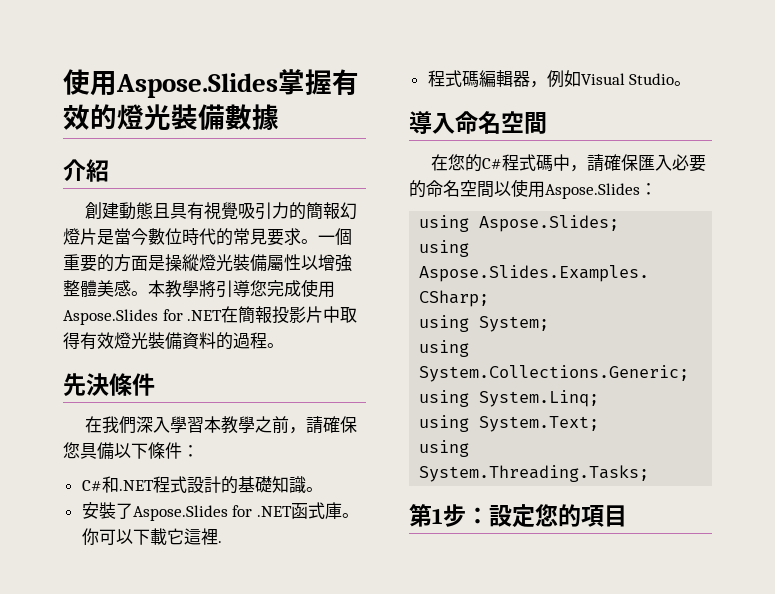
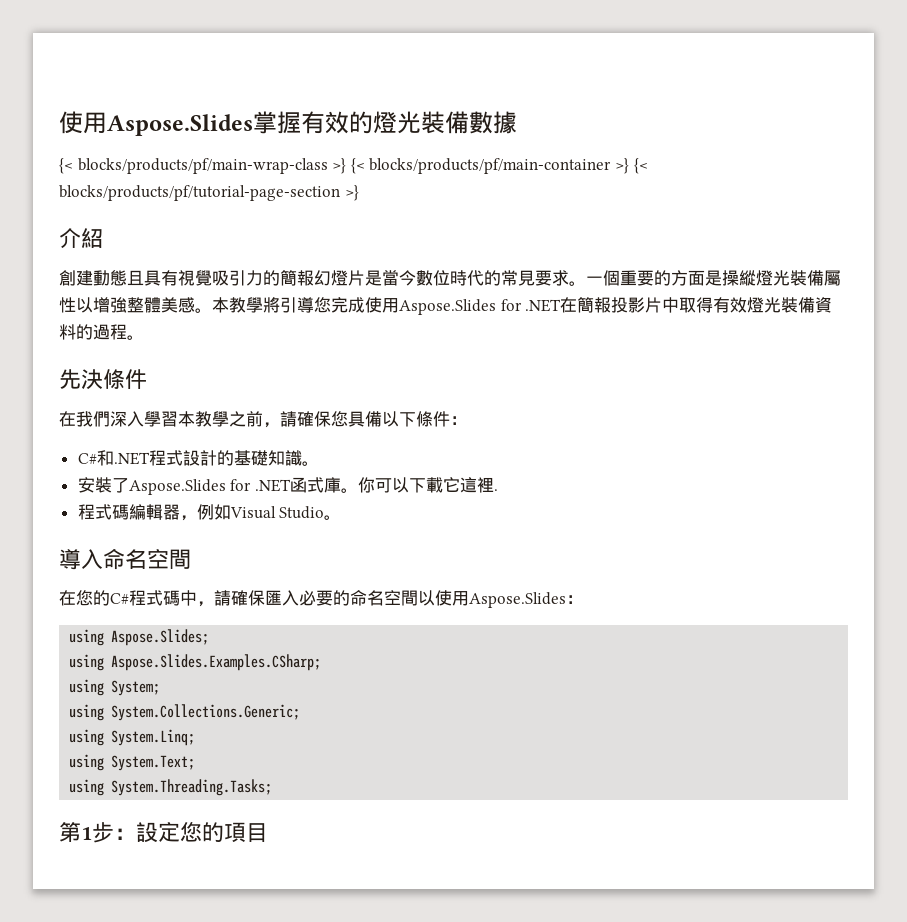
(279, 117) none -> [59,158,648,174] [59,185,359,201] // {< blocks/products/pf/main-wrap-class >} {< blocks/products/pf/main-container >} {< blocks/products/pf/tutorial-page-section >}

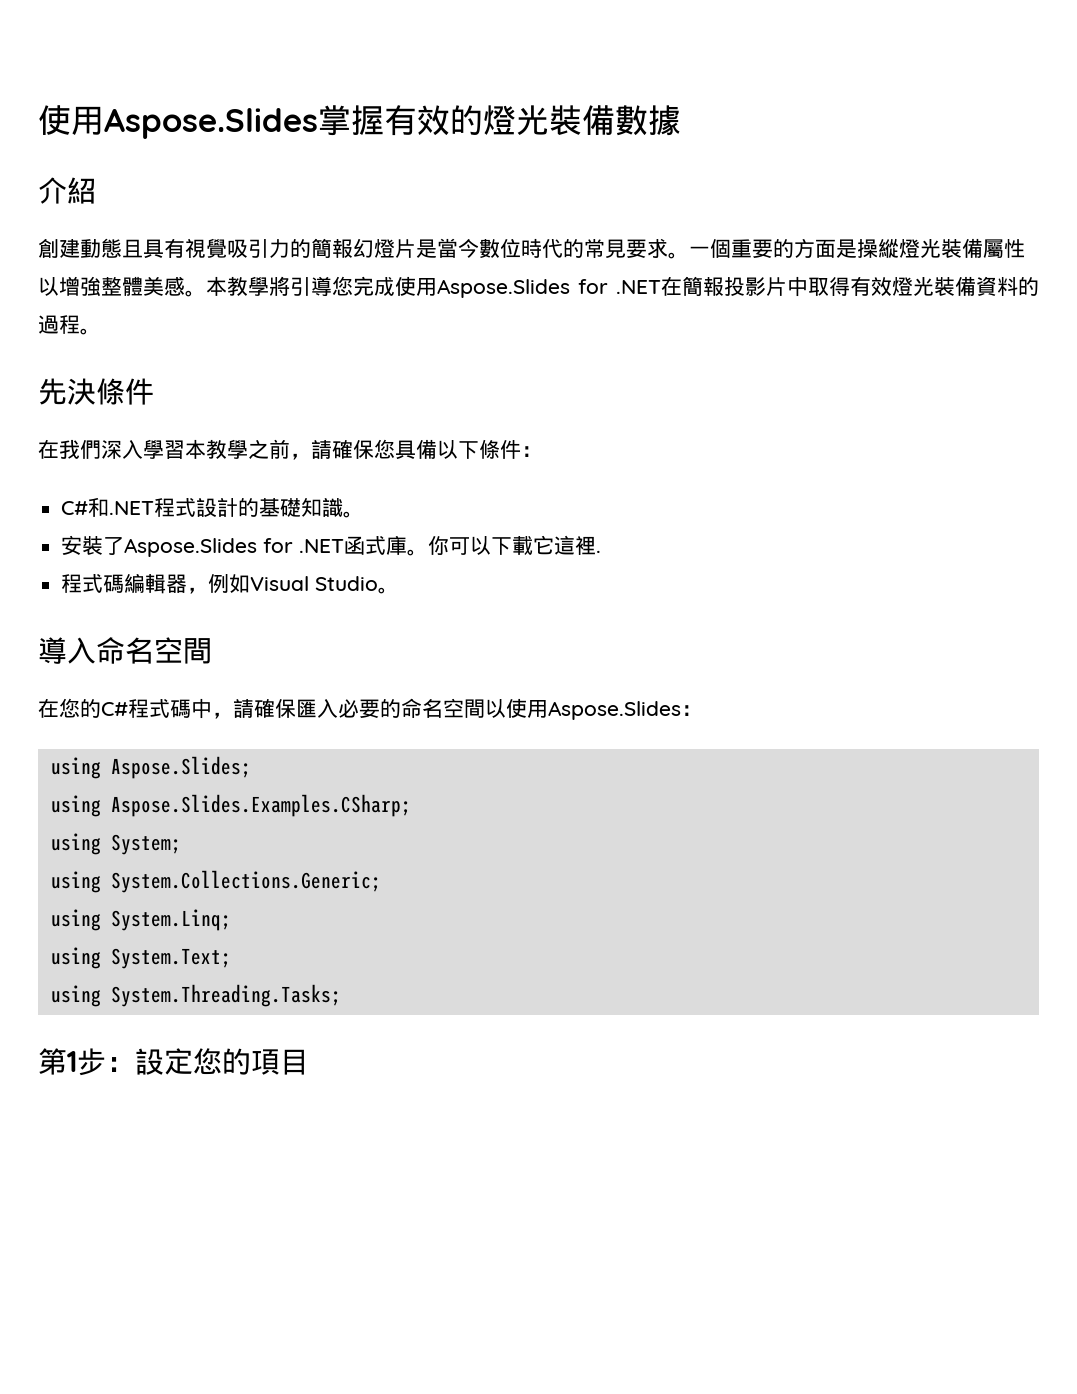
[59,158,648,174] [59,185,359,201] // {< blocks/products/pf/main-wrap-class >} {< blocks/products/pf/main-container >} {< blocks/products/pf/tutorial-page-section >} -> (681, 120) none

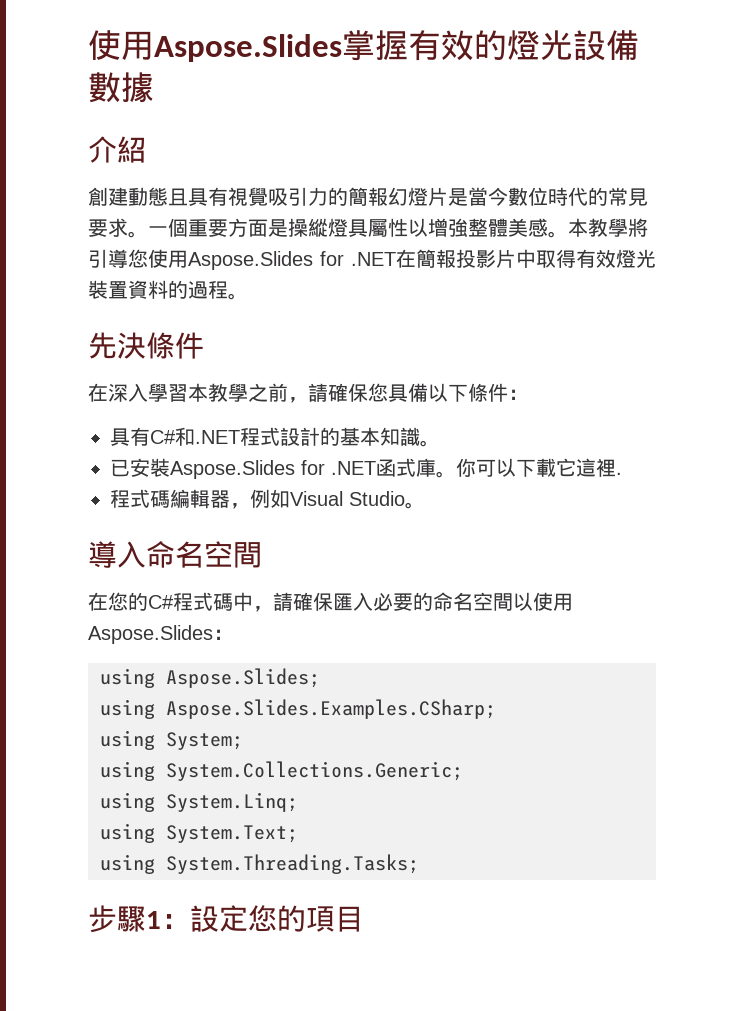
[549,105,582,135] 裝 -> [573,30,606,61] 設
[773,239,794,258] 的 -> (228, 228) none
[920,238,983,258] 光裝備 -> [348,219,368,237] 具
[353,276,395,296] 完成 -> (148, 258) none
[955,276,976,296] 備 -> [108,281,128,299] 置
[59,439,101,459] 我們 -> (108, 392) none
(542, 451) none -> [110,427,150,446] 具有
[280,498,302,517] 礎 -> [360,427,380,446] 本
[61,535,125,555] 安裝了 -> [110,458,170,477] 已安裝
[38,1048,106,1076] 第1步 -> [88,905,161,933] 步驟1

